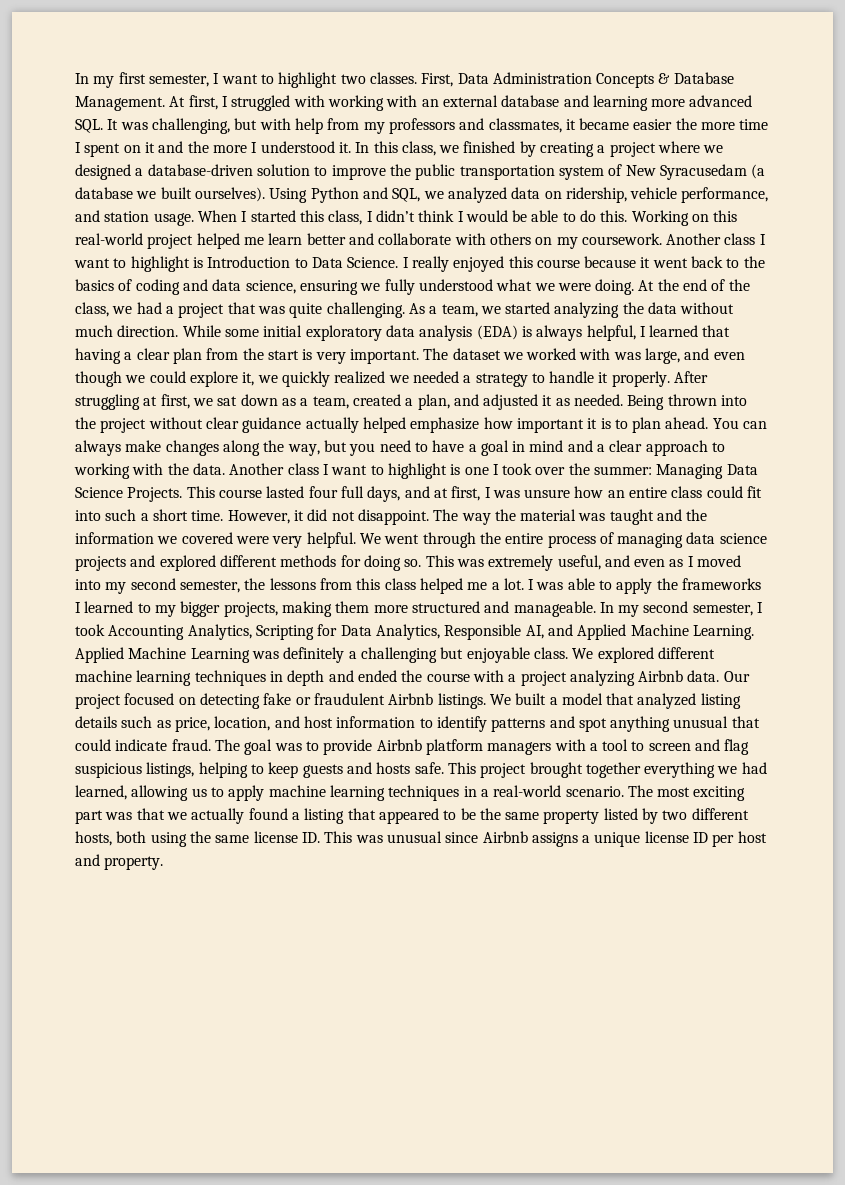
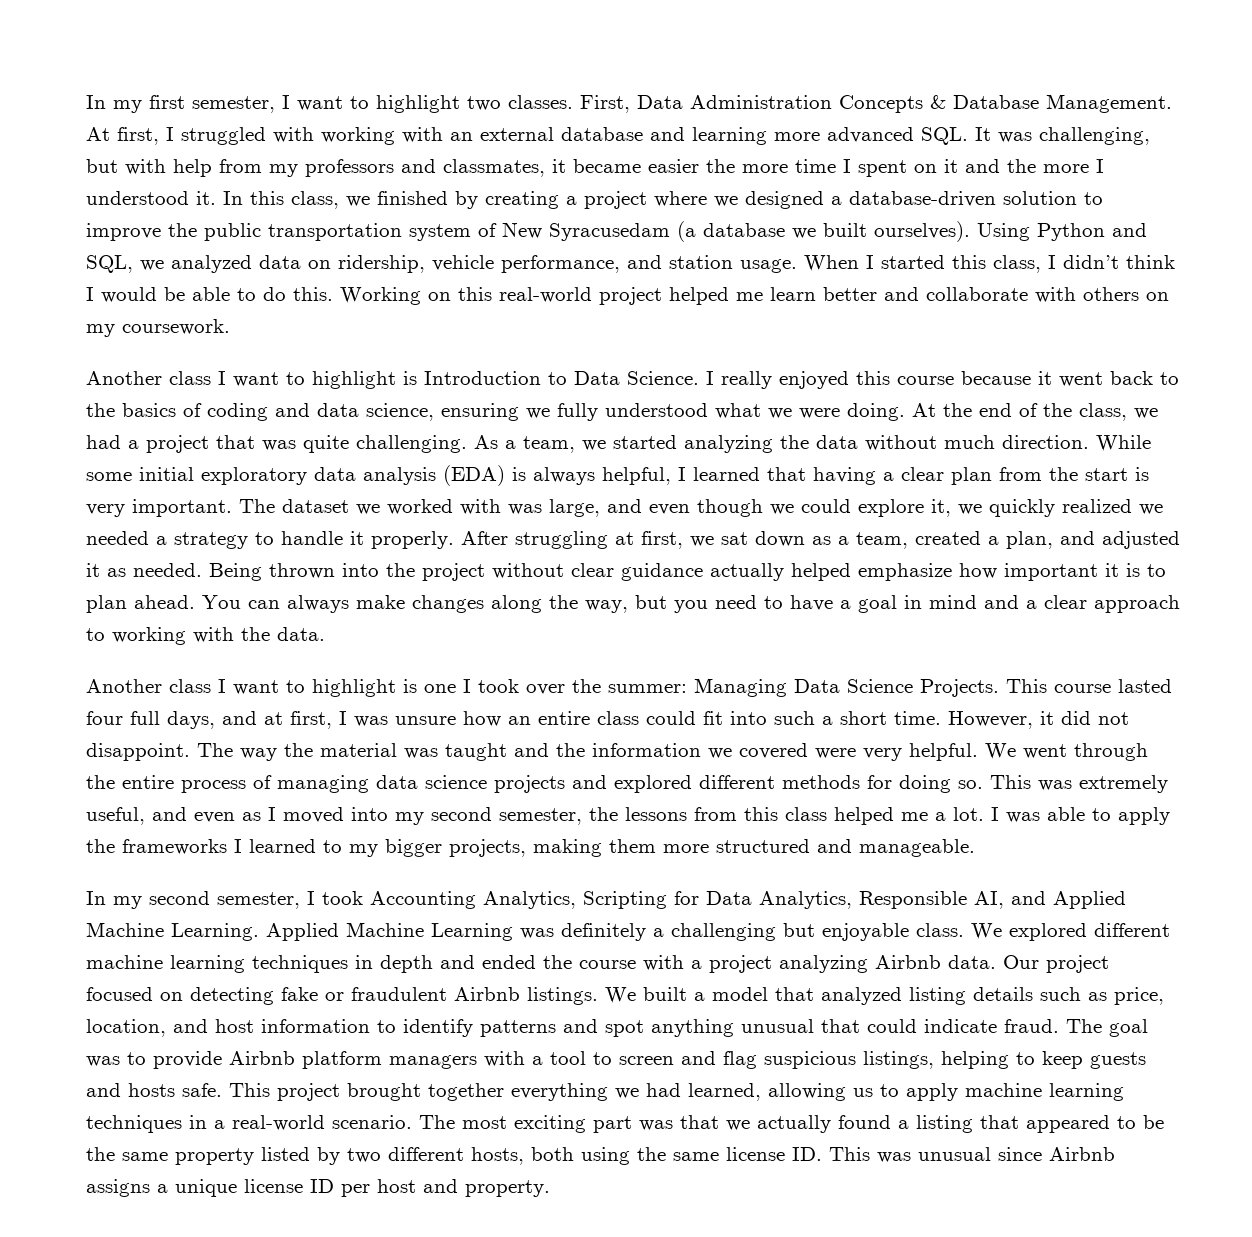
(662, 239) none -> (230, 327) //
(225, 469) none -> (325, 634) //
(596, 609) none -> (975, 848) //

